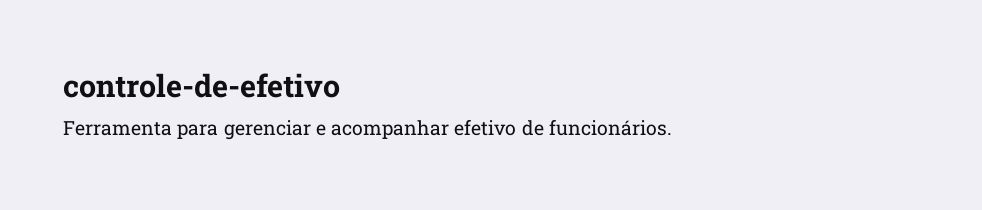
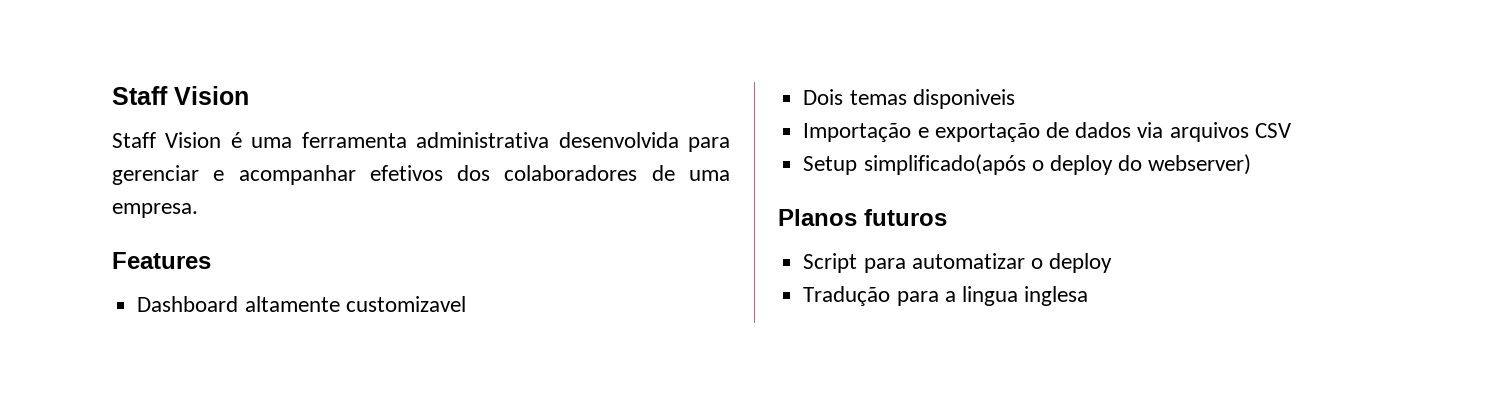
[63,73,340,98] [63,119,672,140] controle-de-efetivo // Ferramenta para gerenciar e acompanhar efetivo de funcionários. -> [112,86,249,105] [112,132,730,152] [112,165,730,185] [112,203,198,218] [112,252,211,269] [137,296,466,312] [803,89,1015,109] [803,122,1291,142] [803,154,1252,175] [778,209,947,226] [803,253,1113,273] [803,286,1089,306] Staff Vision // Staff Vision é uma ferramenta administrativa desenvolvida para gerenciar e acompanhar efetivos dos colaboradores de uma empresa. // Features // Dashboard altamente customizavel // Dois temas disponiveis // Importação e exportação de dados via arquivos CSV // Setup simplificado(após o deploy do webserver) // Planos futuros // Script para automatizar o deploy // Tradução para a lingua inglesa

